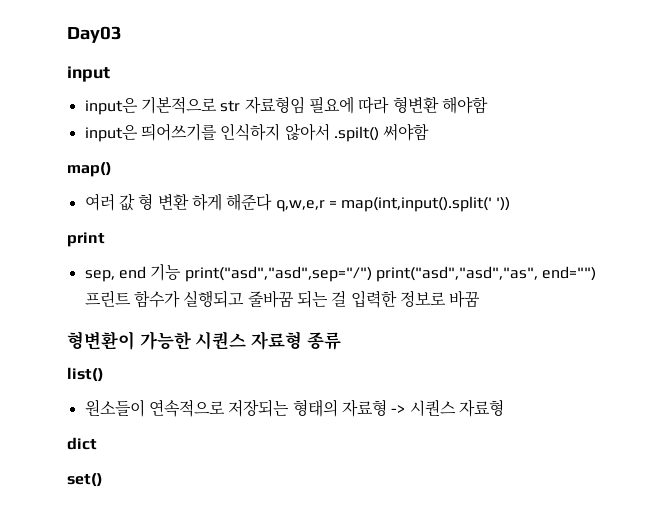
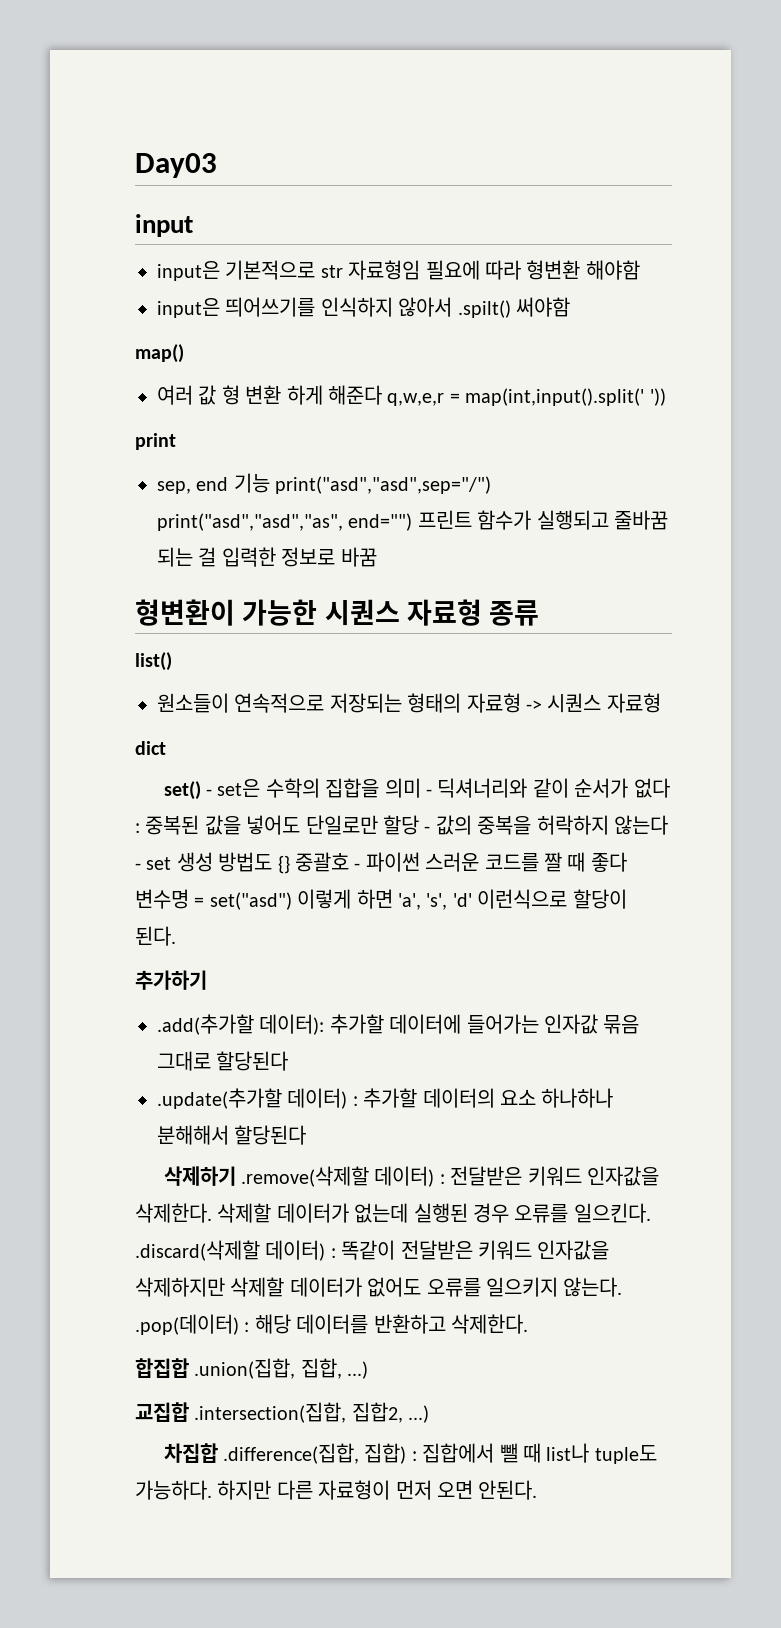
(103, 480) none -> [206,778,670,798] [135,815,668,835] [135,852,627,874] [135,889,627,910] [135,926,176,946] [135,970,207,990] [157,1014,640,1035] [157,1051,289,1071] [157,1088,614,1109] [157,1125,307,1145] [163,1166,660,1187] [135,1203,651,1223] [135,1240,610,1261] [135,1277,623,1297] [135,1314,528,1335] [135,1358,369,1379] [135,1402,430,1423] [163,1443,657,1464] [135,1480,538,1500] - set은 수학의 집합을 의미 - 딕셔너리와 같이 순서가 없다 : 중복된 값을 넣어도 단일로만 할당 - 값의 중복을 허락하지 않는다 - set 생성 방법도 {} 중괄호 - 파이썬 스러운 코드를 짤 때 좋다 변수명 = set("asd") 이렇게 하면 'a', 's', 'd' 이런식으로 할당이 된다. // 추가하기 // .add(추가할 데이터): 추가할 데이터에 들어가는 인자값 묶음 그대로 할당된다 // .update(추가할 데이터) : 추가할 데이터의 요소 하나하나 분해해서 할당된다 // 삭제하기 .remove(삭제할 데이터) : 전달받은 키워드 인자값을 삭제한다. 삭제할 데이터가 없는데 실행된 경우 오류를 일으킨다. .discard(삭제할 데이터) : 똑같이 전달받은 키워드 인자값을 삭제하지만 삭제할 데이터가 없어도 오류를 일으키지 않는다. .pop(데이터) : 해당 데이터를 반환하고 삭제한다. // 합집합 .union(집합, 집합, ...) // 교집합 .intersection(집합, 집합2, ...) // 차집합 .difference(집합, 집합) : 집합에서 뺄 때 list나 tuple도 가능하다. 하지만 다른 자료형이 먼저 오면 안된다.

